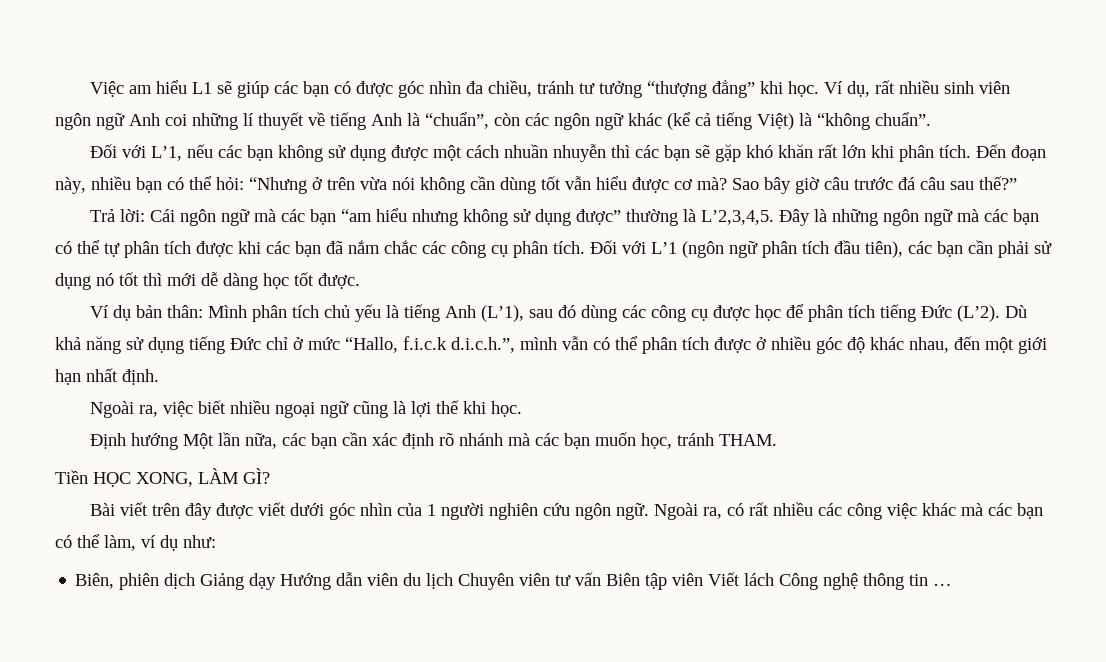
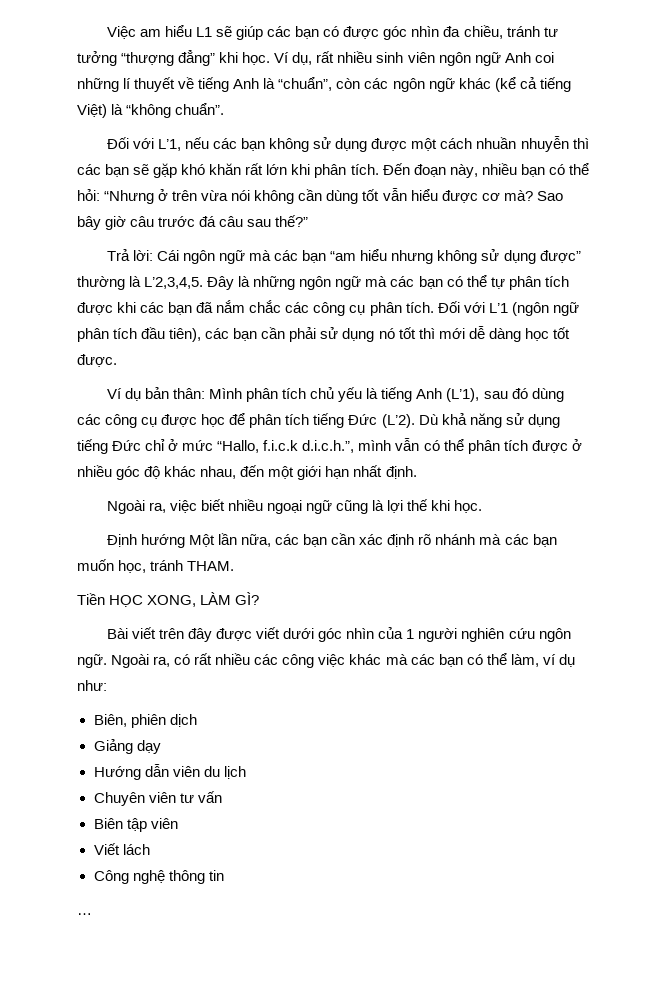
(196, 581) none -> (197, 720) //
(277, 581) none -> (161, 747) //
(454, 581) none -> (246, 772) //
(602, 579) none -> (222, 797) //
(704, 579) none -> (178, 823) //
(775, 579) none -> (150, 849) //
(929, 580) none -> (224, 875) //

